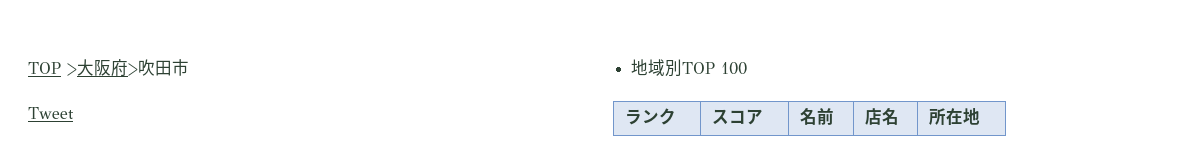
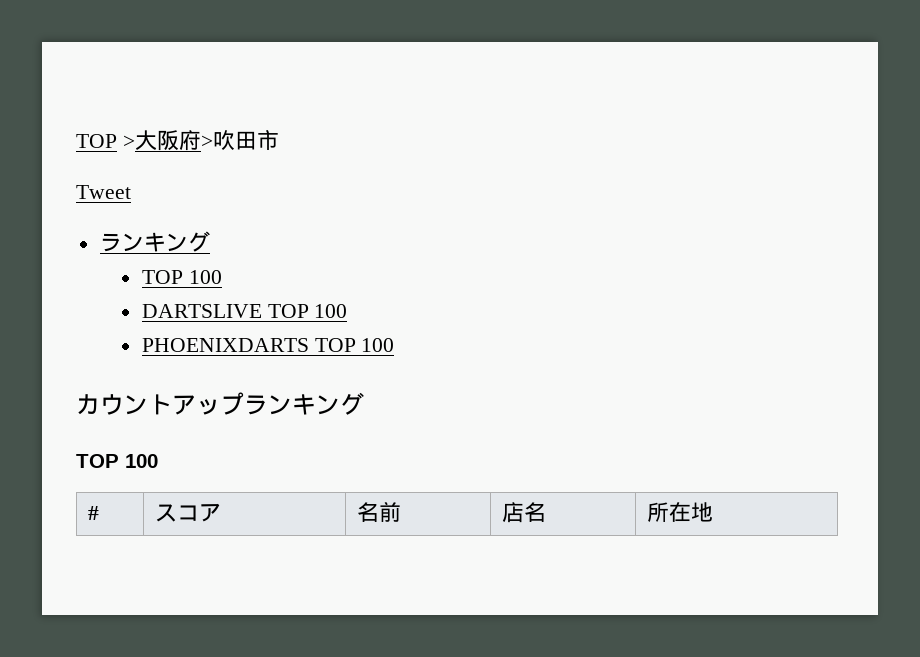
[631,59,748,77] [625,108,677,125] 地域別TOP 100 // ランク -> [99,231,210,252] [141,270,222,284] [141,304,348,318] [141,338,395,352] [76,392,364,415] [76,454,158,468] [87,506,99,520] ランキング // TOP 100 // DARTSLIVE TOP 100 // PHOENIXDARTS TOP 100 // カウントアップランキング // TOP 100 // #

